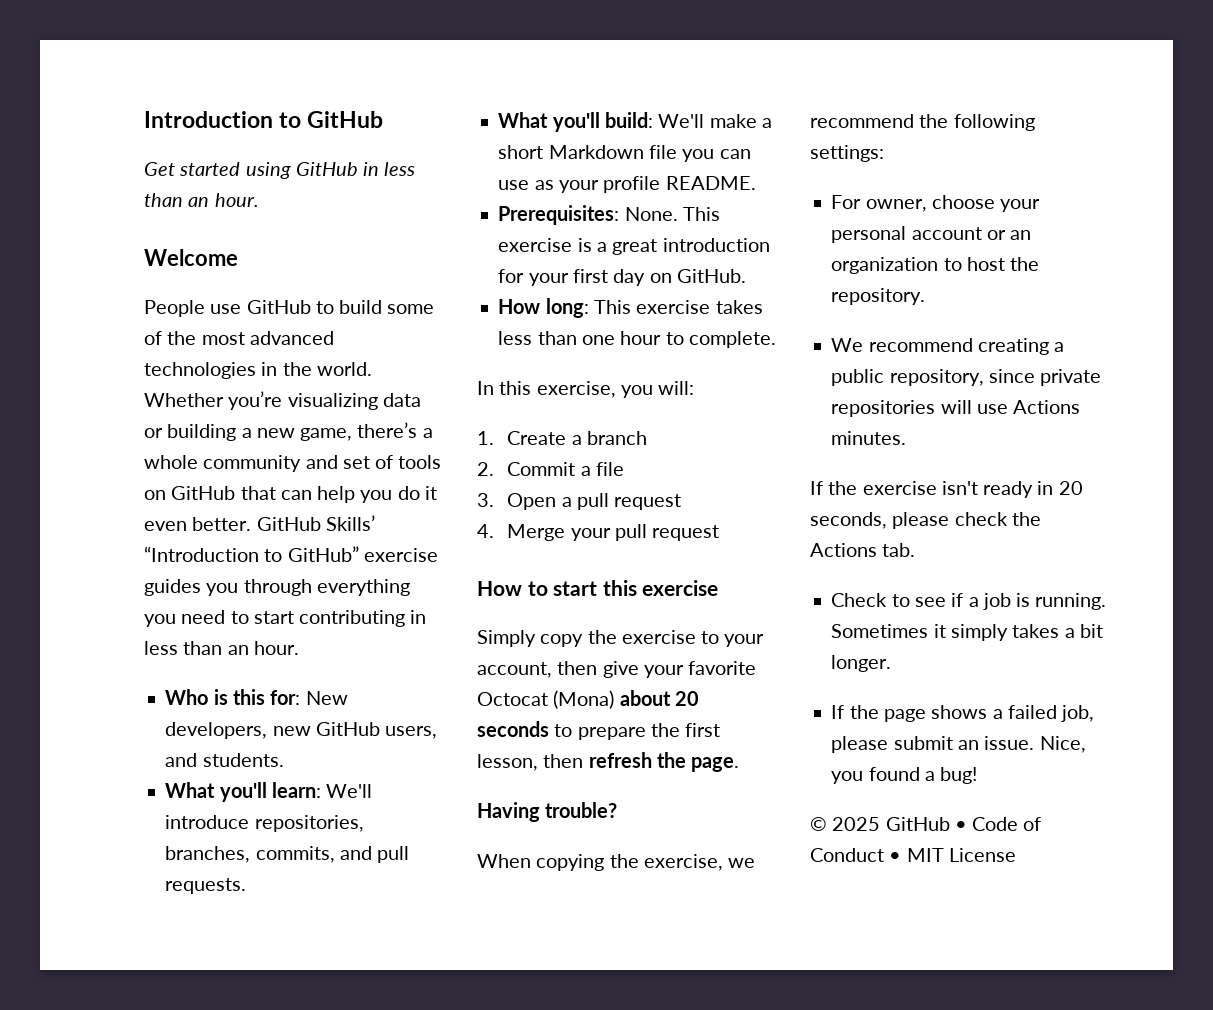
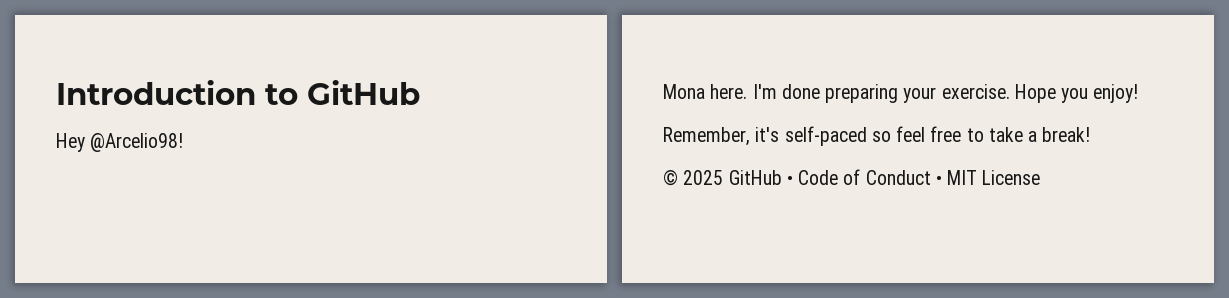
[144,162,416,179] [144,193,259,207] [144,249,238,266] [144,300,435,317] [144,331,334,345] [144,362,372,379] [144,391,421,410] [144,422,433,441] [144,455,442,472] [144,486,437,503] [144,515,375,531] [144,546,438,562] [144,579,410,596] [144,610,427,627] [144,641,299,655] [165,689,348,705] [165,722,438,739] [165,753,284,767] [165,782,373,802] [165,815,364,832] [165,846,410,863] [165,878,247,894] [498,112,772,132] [498,145,751,162] [498,176,756,193] [498,205,720,225] [498,238,770,255] [498,269,746,286] [498,298,763,318] [498,331,776,348] [477,381,695,398] [477,431,647,445] [477,462,624,476] [477,493,682,510] [477,524,720,541] [477,580,719,596] [477,630,765,647] [477,661,757,678] [477,690,699,709] [477,721,721,740] [477,752,740,772] [477,802,618,822] [477,854,756,871] [810,114,1035,131] [810,145,884,162] [831,195,1041,212] [831,226,1032,243] [831,257,1040,274] [831,288,926,305] [831,338,1065,355] [831,369,1102,386] [831,400,1081,417] [831,431,907,445] [810,481,1083,498] [810,512,1041,529] [810,543,916,557] [831,593,1107,610] [831,624,1103,641] [831,655,892,672] [831,705,1095,722] [831,736,1086,753] [831,767,978,784] Get started using GitHub in less than an hour. // Welcome // People use GitHub to build some of the most advanced technologies in the world. Whether you’re visualizing data or building a new game, there’s a whole community and set of tools on GitHub that can help you do it even better. GitHub Skills’ “Introduction to GitHub” exercise guides you through everything you need to start contributing in less than an hour. // Who is this for: New developers, new GitHub users, and students. // What you'll learn: We'll introduce repositories, branches, commits, and pull requests. // What you'll build: We'll make a short Markdown file you can use as your profile README. // Prerequisites: None. This exercise is a great introduction for your first day on GitHub. // How long: This exercise takes less than one hour to complete. // In this exercise, you will: // 1. Create a branch // 2. Commit a file // 3. Open a pull request // 4. Merge your pull request // How to start this exercise // Simply copy the exercise to your account, then give your favorite Octocat (Mona) about 20 seconds to prepare the first lesson, then refresh the page. // Having trouble? // When copying the exercise, we recommend the following settings: // For owner, choose your personal account or an organization to host the repository. // We recommend creating a public repository, since private repositories will use Actions minutes. // If the exercise isn't ready in 20 seconds, please check the Actions tab. // Check to see if a job is running. Sometimes it simply takes a bit longer. // If the page shows a failed job, please submit an issue. Nice, you found a bug! -> [56,133,184,152] [663,84,1139,103] [663,126,1091,146] Hey @Arcelio98! // Mona here. I'm done preparing your exercise. Hope you enjoy! // Remember, it's self-paced so feel free to take a break!

